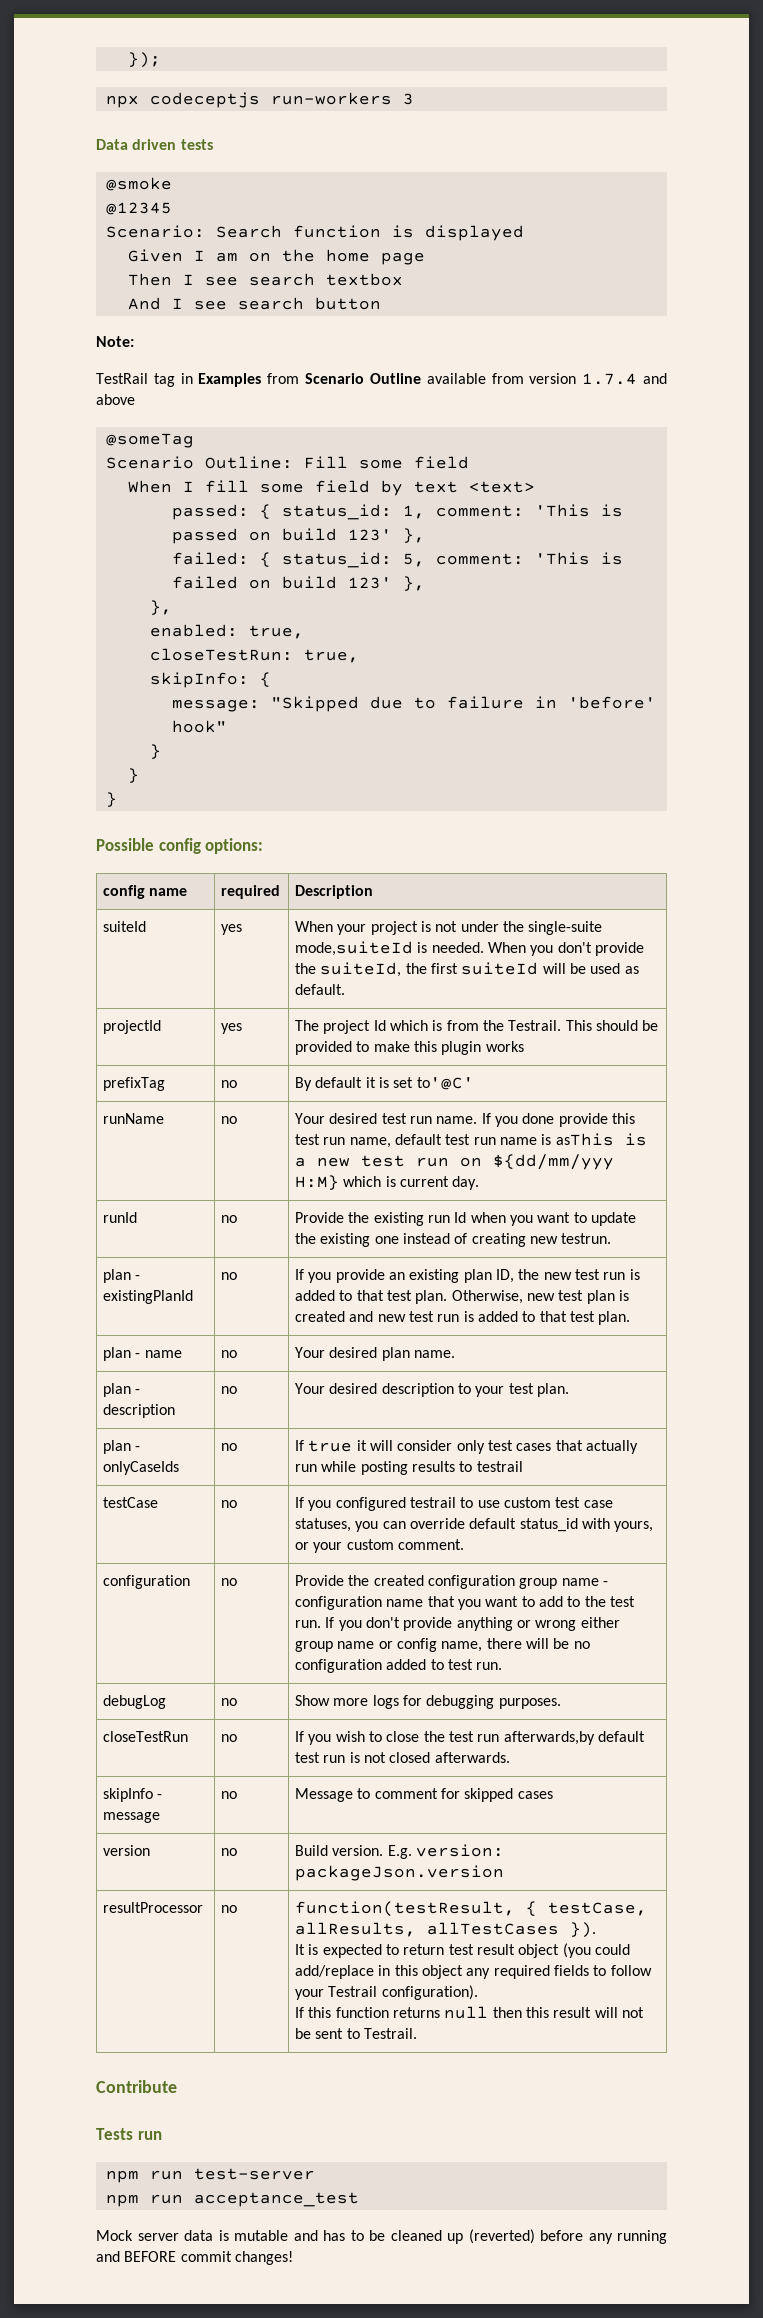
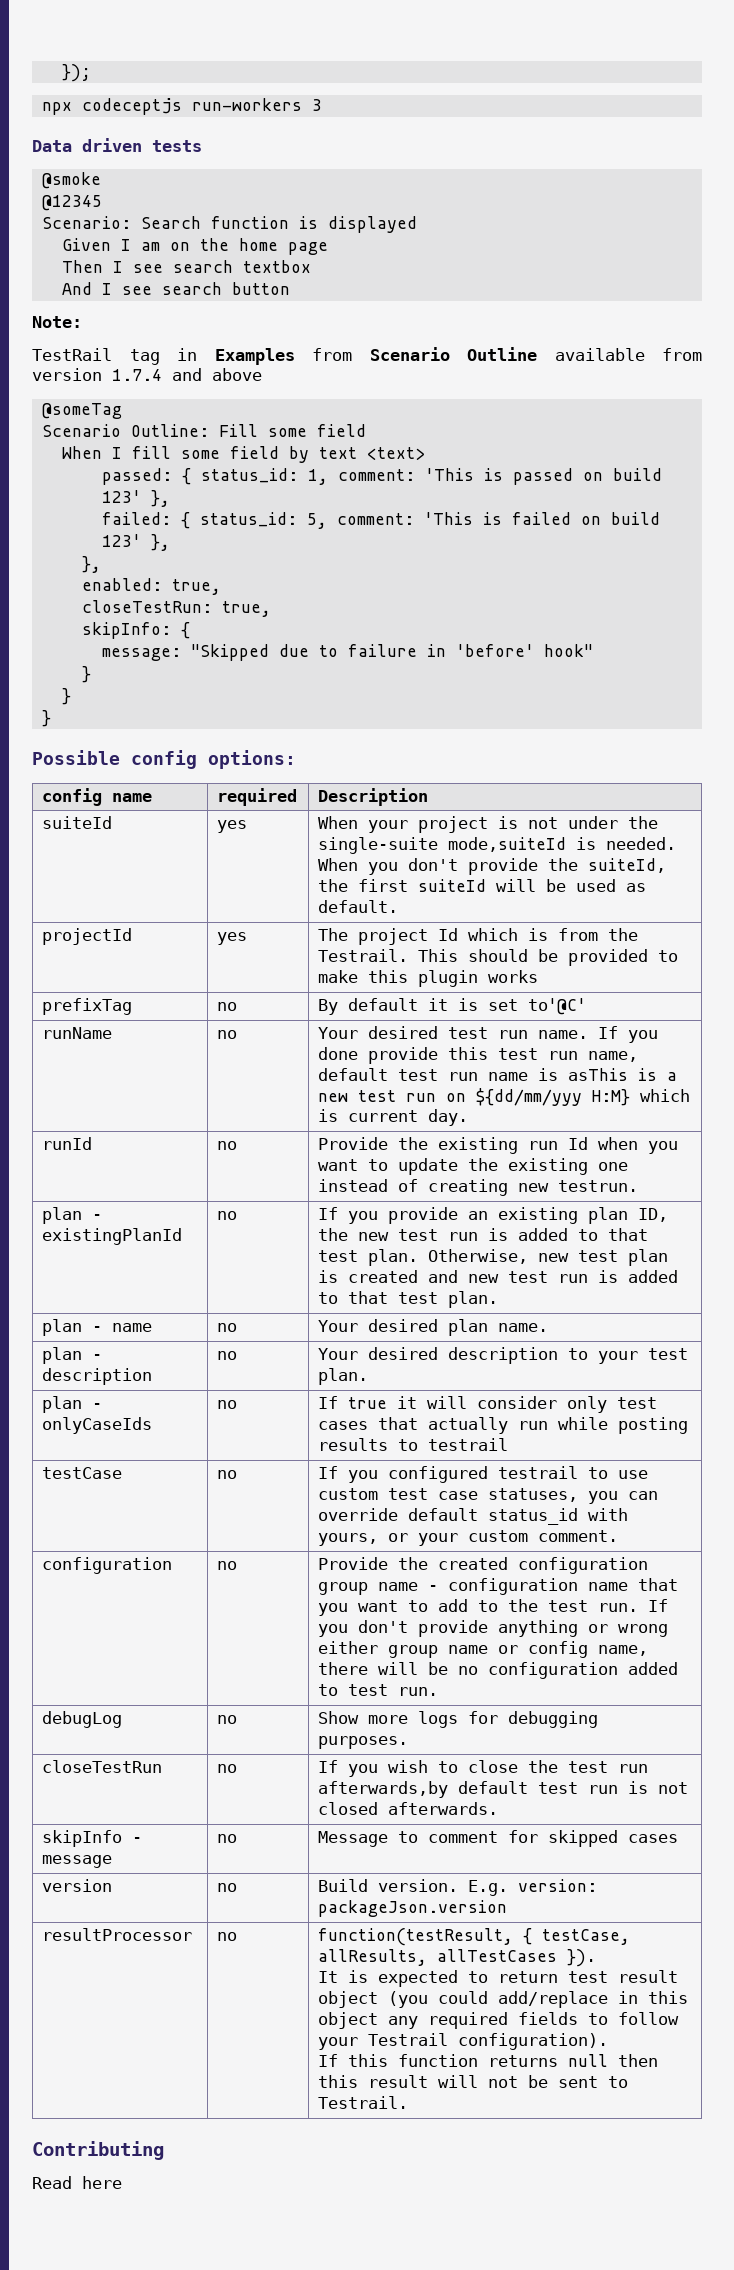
[96,2080,177,2093] [96,2128,162,2140] [105,2168,315,2183] [105,2192,359,2207] [96,2229,667,2244] [96,2251,293,2265] Contribute // Tests run // npm run test-server // npm run acceptance_test // Mock server data is mutable and has to be cleaned up (reverted) before any running and BEFORE commit changes! -> [32,2141,164,2160] [32,2176,122,2189] Contributing // Read here

